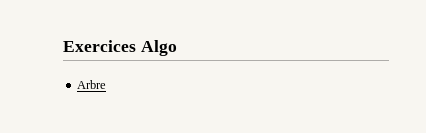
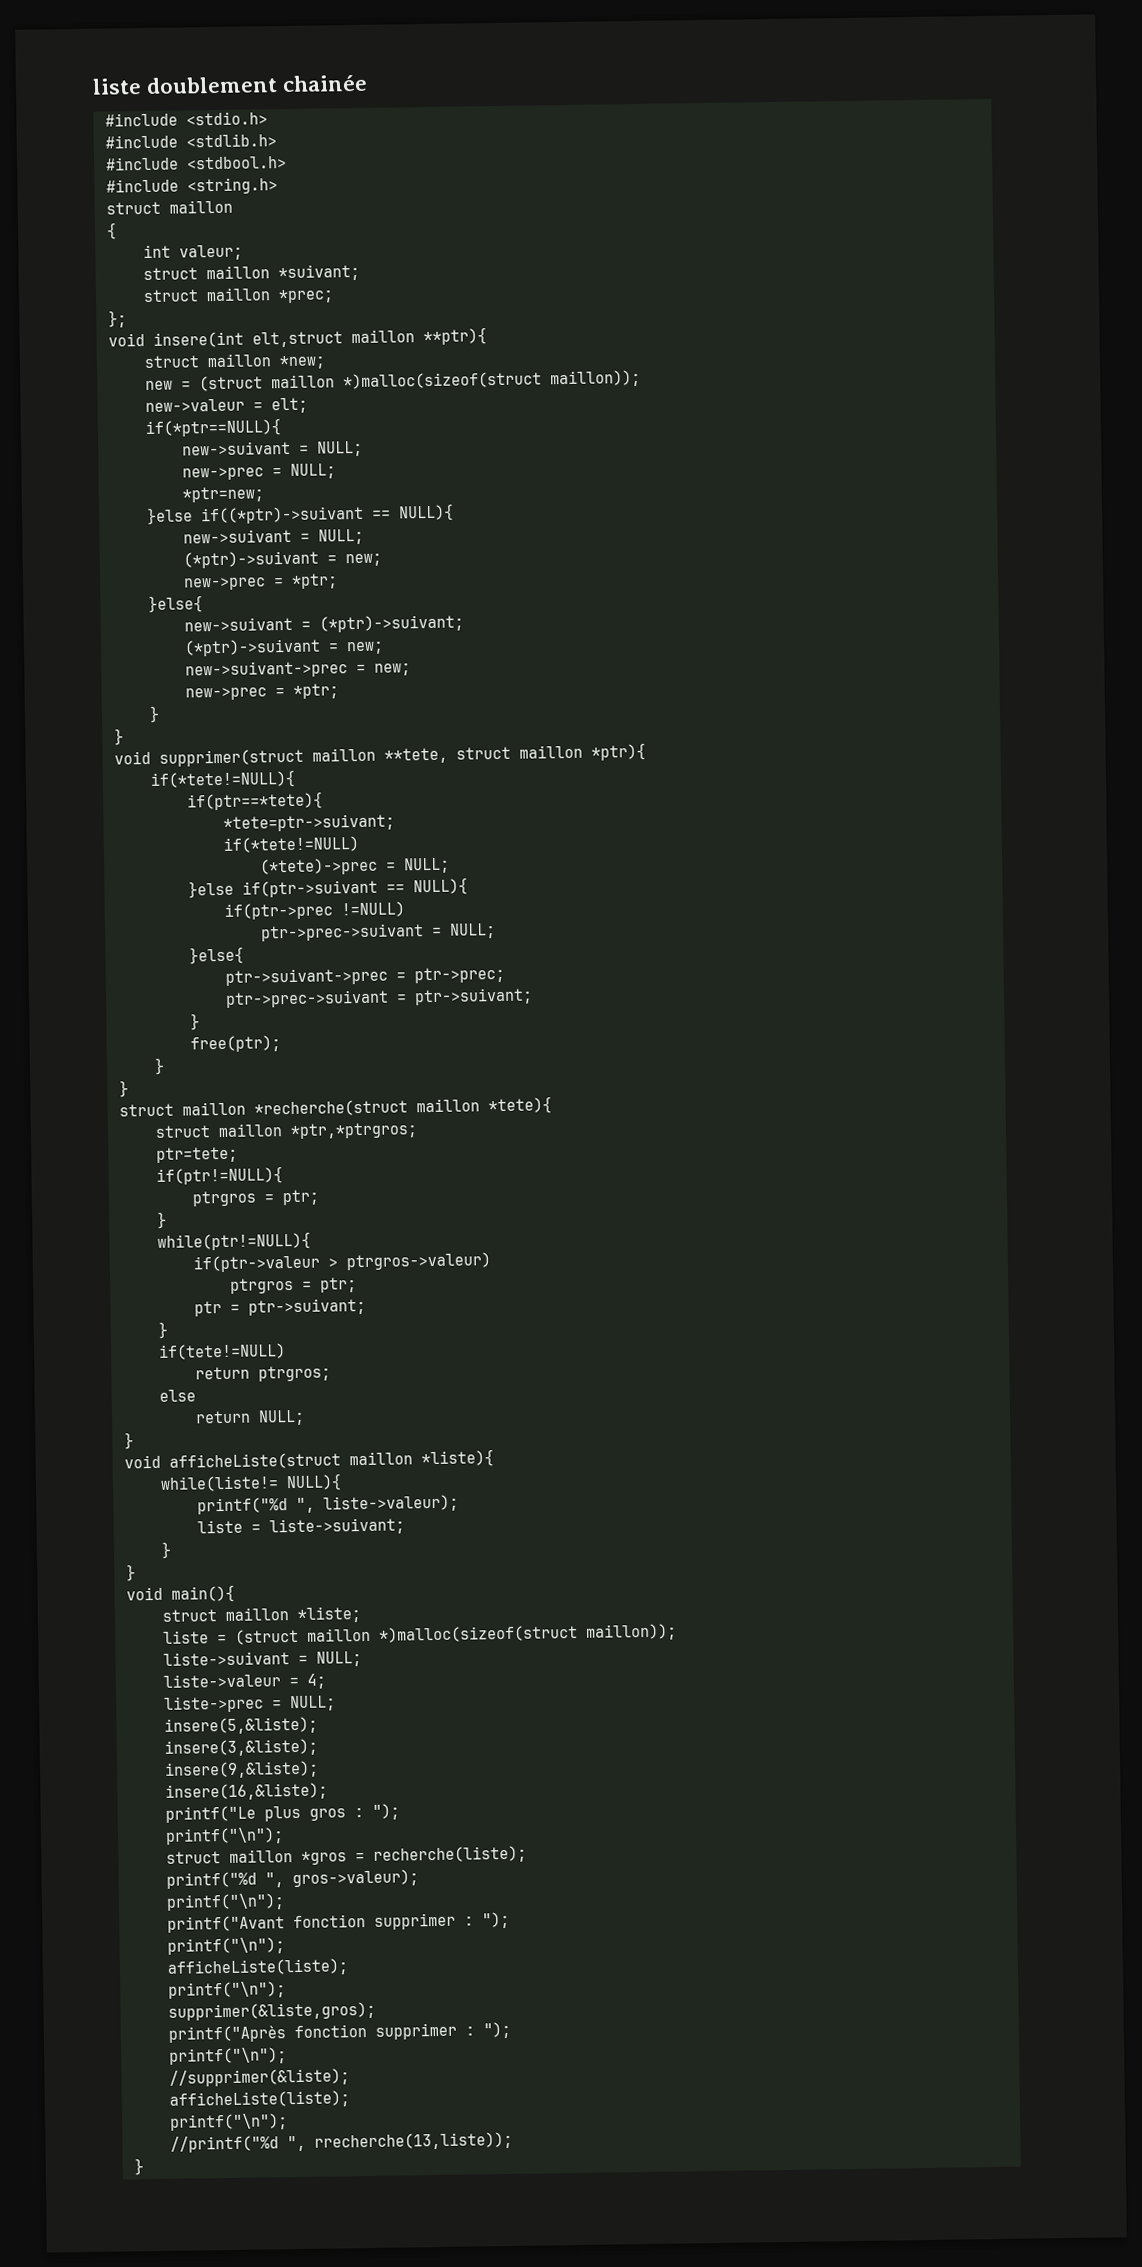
[63,40,177,56] [76,80,106,89] Exercices Algo // Arbre -> [92,74,369,95] [104,111,268,127] [104,133,277,149] [104,155,287,171] [105,177,278,195] [105,199,233,215] [105,222,117,240] [142,244,243,261] [142,263,360,282] [142,287,334,304] [107,310,127,328] [107,327,487,348] [143,353,326,370] [144,369,641,392] [144,397,308,414] [144,418,281,438] [181,440,363,457] [181,463,336,481] [181,486,264,503] [146,503,454,526] [182,528,364,545] [182,550,382,569] [183,573,338,591] [147,595,203,614] [183,614,464,633] [183,638,384,657] [184,660,411,679] [184,683,339,701] [148,705,160,723] [113,728,124,746] [113,742,646,767] [149,769,296,789] [186,791,323,811] [222,813,395,832] [222,836,359,853] [259,857,450,876] [187,877,468,899] [223,901,405,920] [259,923,496,942] [188,946,244,965] [224,966,505,986] [224,987,533,1008] [189,1013,200,1031] [189,1035,281,1053] [153,1057,165,1075] [118,1080,129,1098] [118,1096,552,1117] [154,1122,418,1140] [155,1146,238,1163] [155,1166,283,1185] [191,1189,319,1207] [156,1211,167,1229] [156,1231,311,1251] [192,1252,491,1273] [229,1277,357,1294] [193,1297,366,1317] [157,1321,168,1339] [157,1343,286,1360] [194,1365,331,1382] [158,1389,196,1402] [194,1409,305,1426] [123,1432,134,1450] [123,1449,494,1470] [159,1473,342,1492] [196,1494,459,1515] [196,1517,405,1536] [160,1541,172,1559] [125,1564,136,1582] [125,1584,235,1603] [161,1606,361,1623] [162,1623,677,1645] [162,1651,362,1667] [162,1673,326,1689] [163,1695,336,1713] [163,1716,318,1735] [163,1738,318,1757] [163,1760,319,1779] [164,1782,328,1801] [164,1803,400,1823] [164,1827,284,1845] [165,1845,527,1865] [165,1869,419,1889] [165,1893,285,1911] [166,1911,510,1933] [166,1937,285,1955] [166,1958,349,1977] [167,1981,286,1999] [167,2001,376,2021] [167,2021,511,2043] [168,2047,287,2065] [168,2068,350,2087] [168,2090,350,2109] [169,2113,288,2131] [169,2131,513,2153] [133,2158,144,2176] liste doublement chainée // #include <stdio.h> // #include <stdlib.h> // #include <stdbool.h> // #include <string.h> // struct maillon // { // int valeur; // struct maillon *suivant; // struct maillon *prec; // }; // void insere(int elt,struct maillon **ptr){ // struct maillon *new; // new = (struct maillon *)malloc(sizeof(struct maillon)); // new->valeur = elt; // if(*ptr==NULL){ // new->suivant = NULL; // new->prec = NULL; // *ptr=new; // }else if((*ptr)->suivant == NULL){ // new->suivant = NULL; // (*ptr)->suivant = new; // new->prec = *ptr; // }else{ // new->suivant = (*ptr)->suivant; // (*ptr)->suivant = new; // new->suivant->prec = new; // new->prec = *ptr; // } // } // void supprimer(struct maillon **tete, struct maillon *ptr){ // if(*tete!=NULL){ // if(ptr==*tete){ // *tete=ptr->suivant; // if(*tete!=NULL) // (*tete)->prec = NULL; // }else if(ptr->suivant == NULL){ // if(ptr->prec !=NULL) // ptr->prec->suivant = NULL; // }else{ // ptr->suivant->prec = ptr->prec; // ptr->prec->suivant = ptr->suivant; // } // free(ptr); // } // } // struct maillon *recherche(struct maillon *tete){ // struct maillon *ptr,*ptrgros; // ptr=tete; // if(ptr!=NULL){ // ptrgros = ptr; // } // while(ptr!=NULL){ // if(ptr->valeur > ptrgros->valeur) // ptrgros = ptr; // ptr = ptr->suivant; // } // if(tete!=NULL) // return ptrgros; // else // return NULL; // } // void afficheListe(struct maillon *liste){ // while(liste!= NULL){ // printf("%d ", liste->valeur); // liste = liste->suivant; // } // } // void main(){ // struct maillon *liste; // liste = (struct maillon *)malloc(sizeof(struct maillon)); // liste->suivant = NULL; // liste->valeur = 4; // liste->prec = NULL; // insere(5,&liste); // insere(3,&liste); // insere(9,&liste); // insere(16,&liste); // printf("Le plus gros : "); // printf("\n"); // struct maillon *gros = recherche(liste); // printf("%d ", gros->valeur); // printf("\n"); // printf("Avant fonction supprimer : "); // printf("\n"); // afficheListe(liste); // printf("\n"); // supprimer(&liste,gros); // printf("Après fonction supprimer : "); // printf("\n"); // //supprimer(&liste); // afficheListe(liste); // printf("\n"); // //printf("%d ", rrecherche(13,liste)); // }

